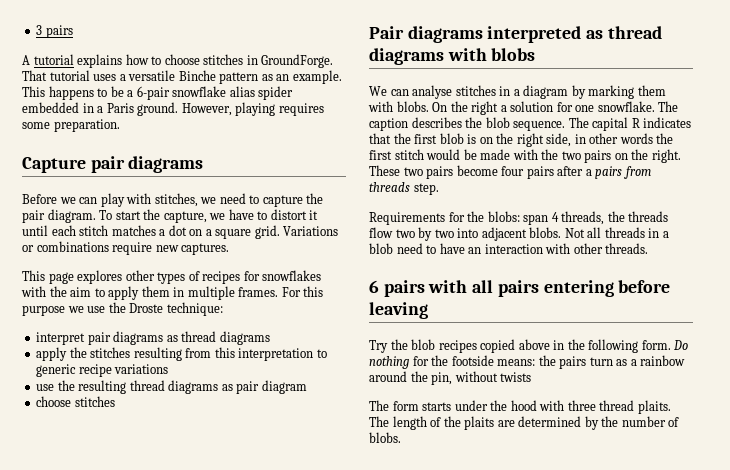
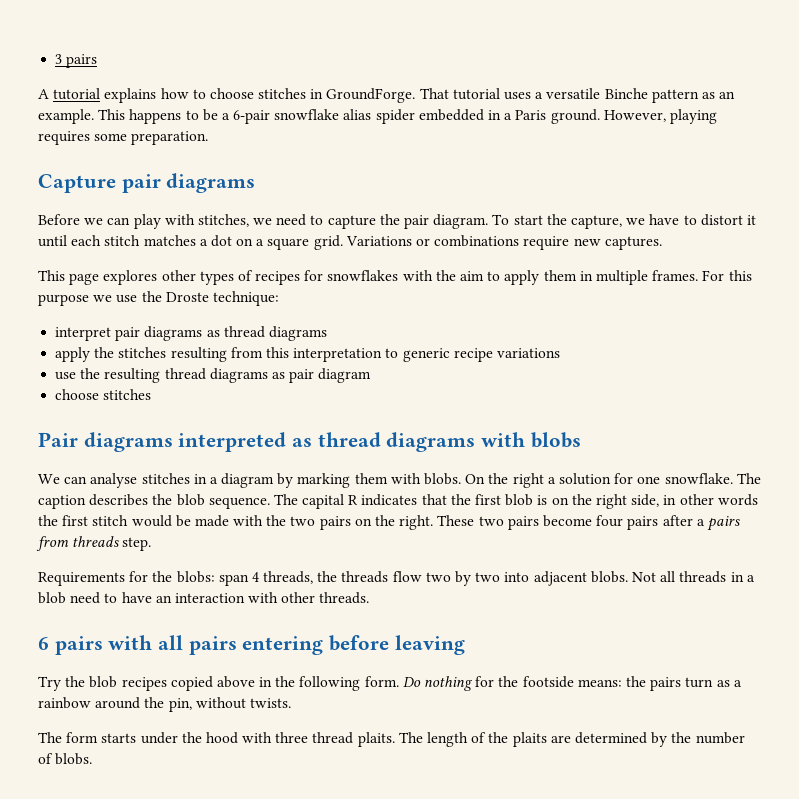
[500,372,532,382] twists -> [249,698,291,708] twists.

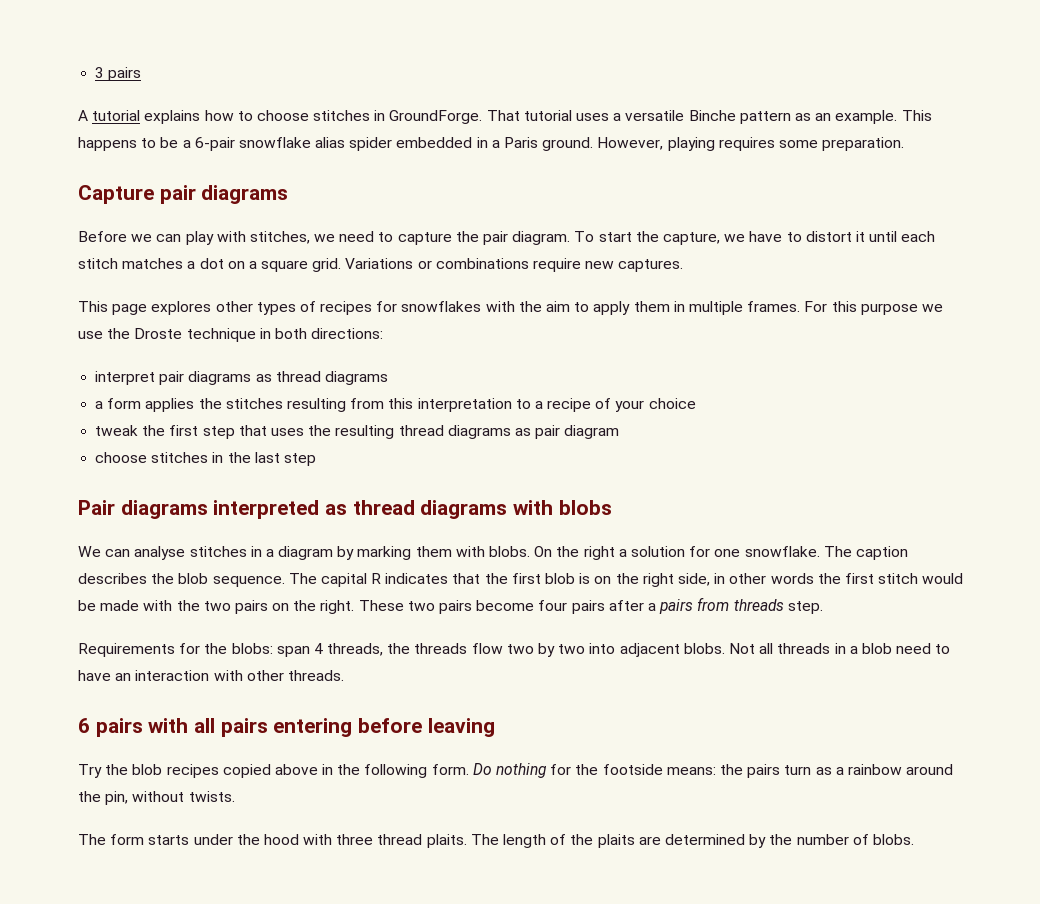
[212,291,279,306] technique: -> [186,328,384,342] technique in both directions:
[55,347,91,362] apply -> [95,398,195,412] a form applies
[402,348,560,362] [55,372,77,380] generic recipe variations // use -> [534,398,696,412] [95,425,304,439] a recipe of your choice // tweak the first step that uses
(152, 394) none -> [212,452,316,466] in the last step

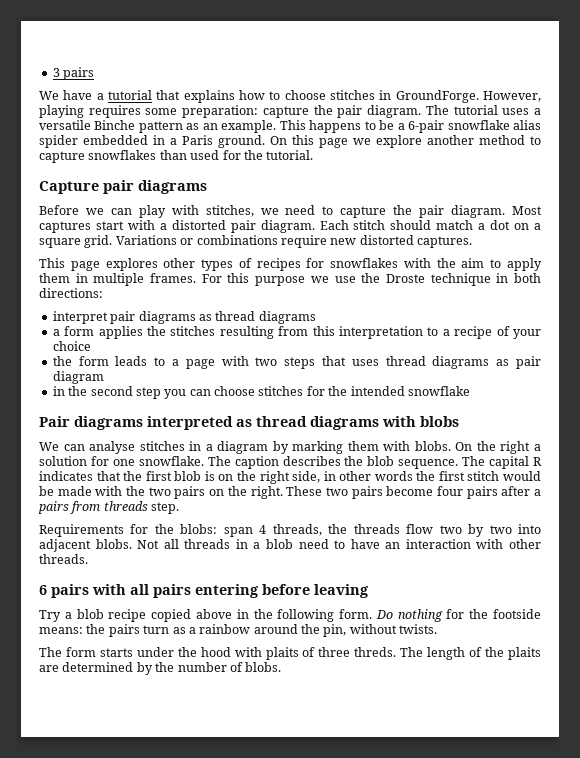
[78,110,141,121] A tutorial -> [39,90,181,100] We have a tutorial that
[486,110,520,121] That -> [482,91,541,102] [39,105,449,118] However, playing requires some preparation: capture the pair diagram. The
[597,137,905,151] However, playing requires some preparation. -> [270,135,541,148] [39,150,314,163] On this page we explore another method to capture snowflakes than used for the tutorial.
[574,231,936,245] [78,258,184,269] To start the capture, we have to distort it until each stitch matches -> [511,206,542,215] [39,220,474,233] Most captures start with a distorted pair diagram. Each stitch should match
(615, 265) none -> [359,235,414,245] distorted
[95,425,395,439] tweak the first step that uses the resulting -> [52,356,379,369] the form leads to a page with two steps that uses
[95,452,316,466] choose stitches in the last step -> [52,386,470,399] in the second step you can choose stitches for the intended snowflake
[105,764,219,778] the blob recipes -> [64,609,147,622] a blob recipe
[336,834,467,848] three thread plaits. -> [265,647,397,660] plaits of three threds.

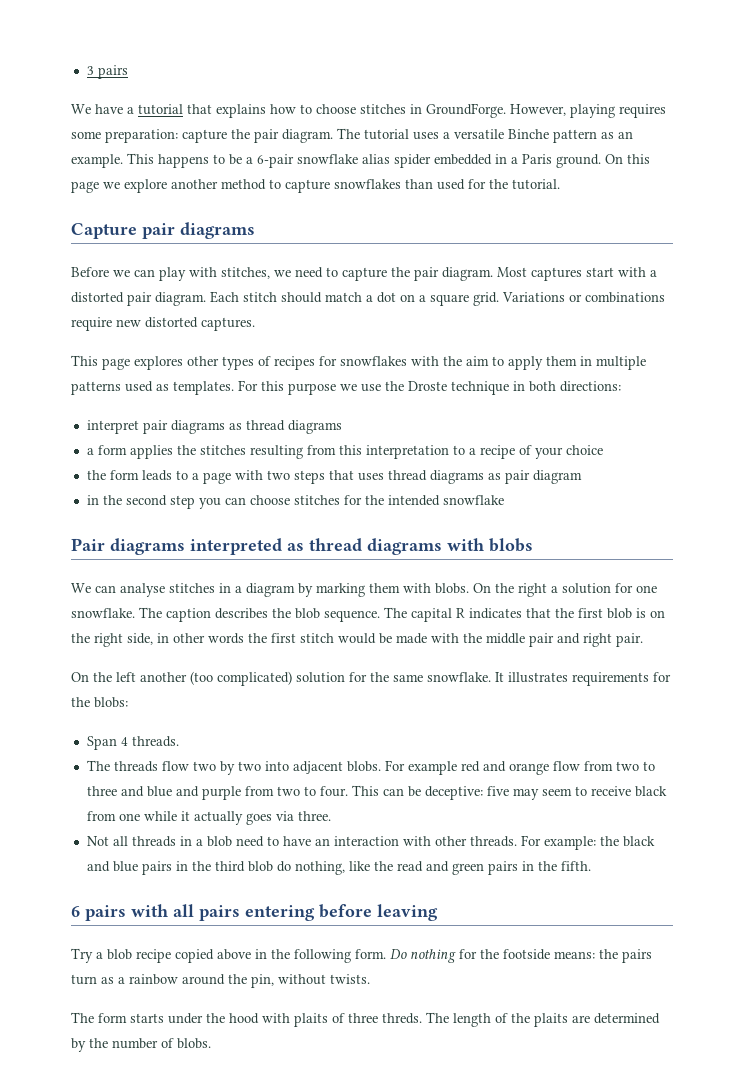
[150,273,197,283] frames. -> [71,381,234,395] patterns used as templates.
[148,486,541,499] [38,501,180,514] [39,524,124,537] two pairs on the right. These two pairs become four pairs after a pairs from threads step. // Requirements -> [486,633,643,647] [71,671,649,686] middle pair and right pair. // On the left another (too complicated) solution for the same snowflake. It illustrates requirements
[223,524,348,537] span 4 threads, the -> [86,736,179,750] [86,760,110,771] // Span 4 threads. // The
(132, 544) none -> [384,760,655,775] [86,785,667,800] [86,811,331,825] For example red and orange flow from two to three and blue and purple from two to four. This can be deceptive: five may seem to receive black from one while it actually goes via three. //
(88, 559) none -> [520,835,655,850] [86,861,591,875] For example: the black and blue pairs in the third blob do nothing, like the read and green pairs in the fifth.

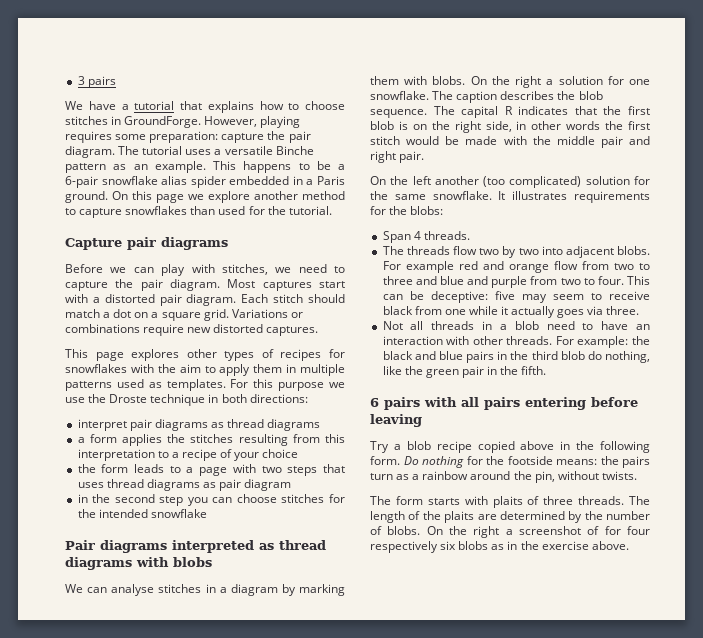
[396,861,518,875] read and green pairs -> [425,366,484,378] green pair
[168,1013,259,1024] under the hood -> (460, 501) none
[382,1013,422,1024] threds. -> [578,496,625,505] threads.
(211, 1043) none -> [426,526,650,538] [370,541,629,553] On the right a screenshot of for four respectively six blobs as in the exercise above.

